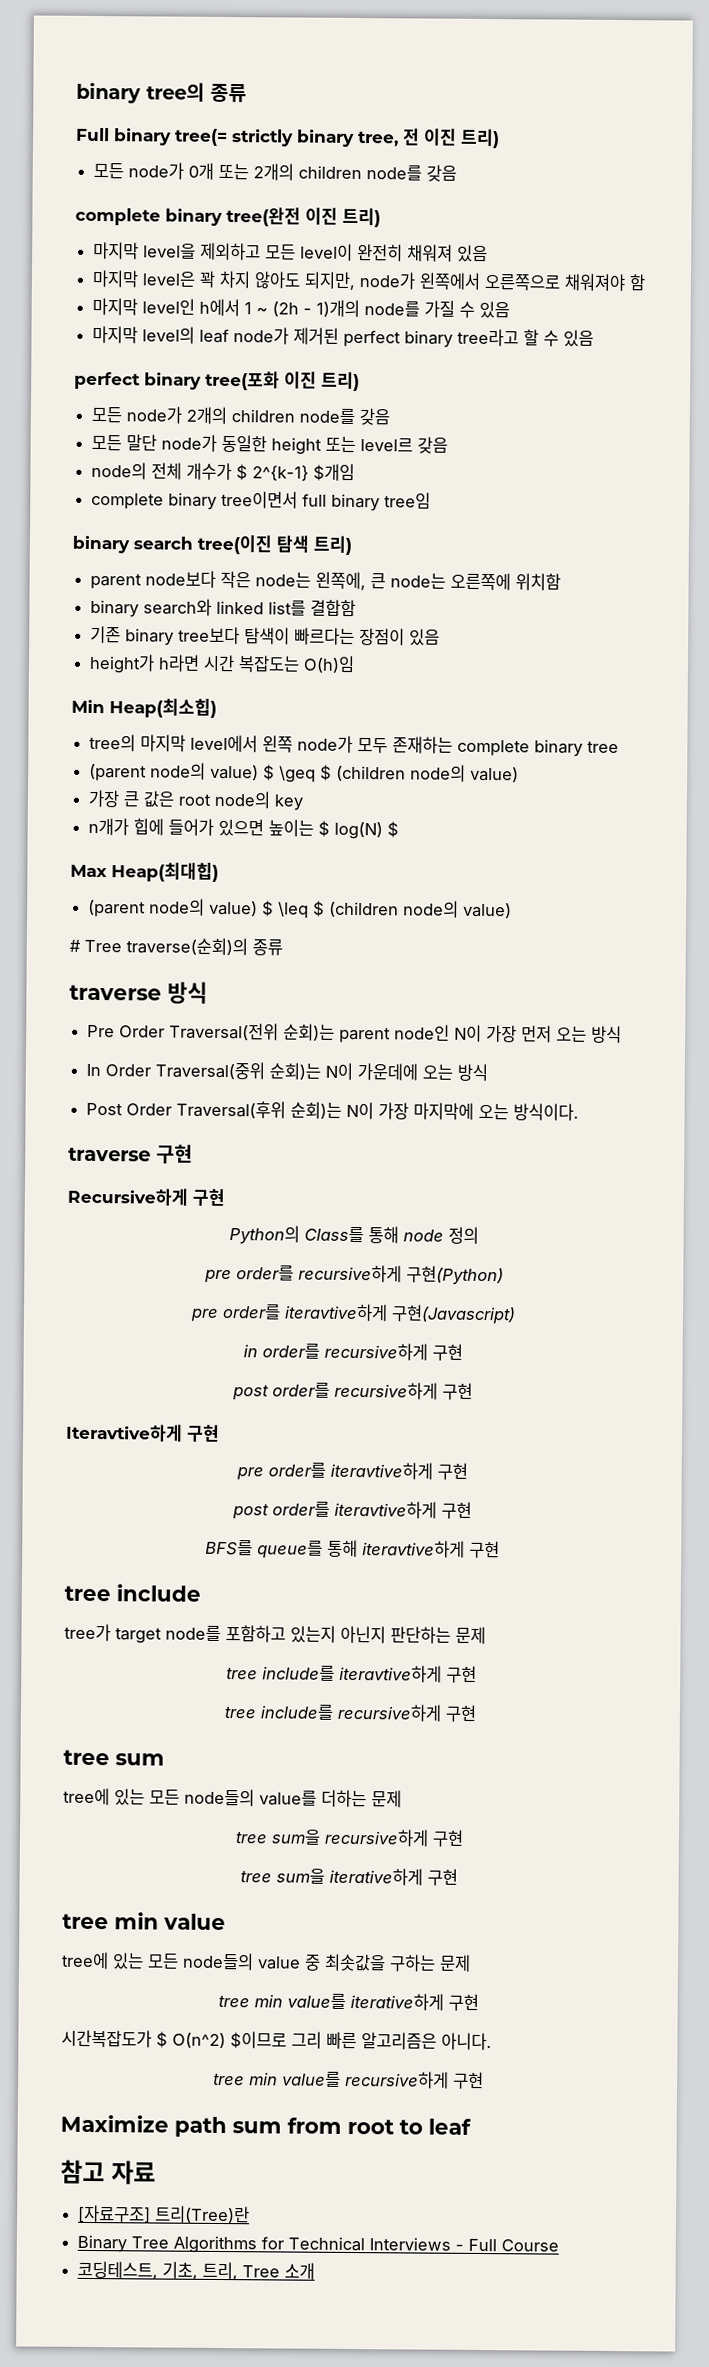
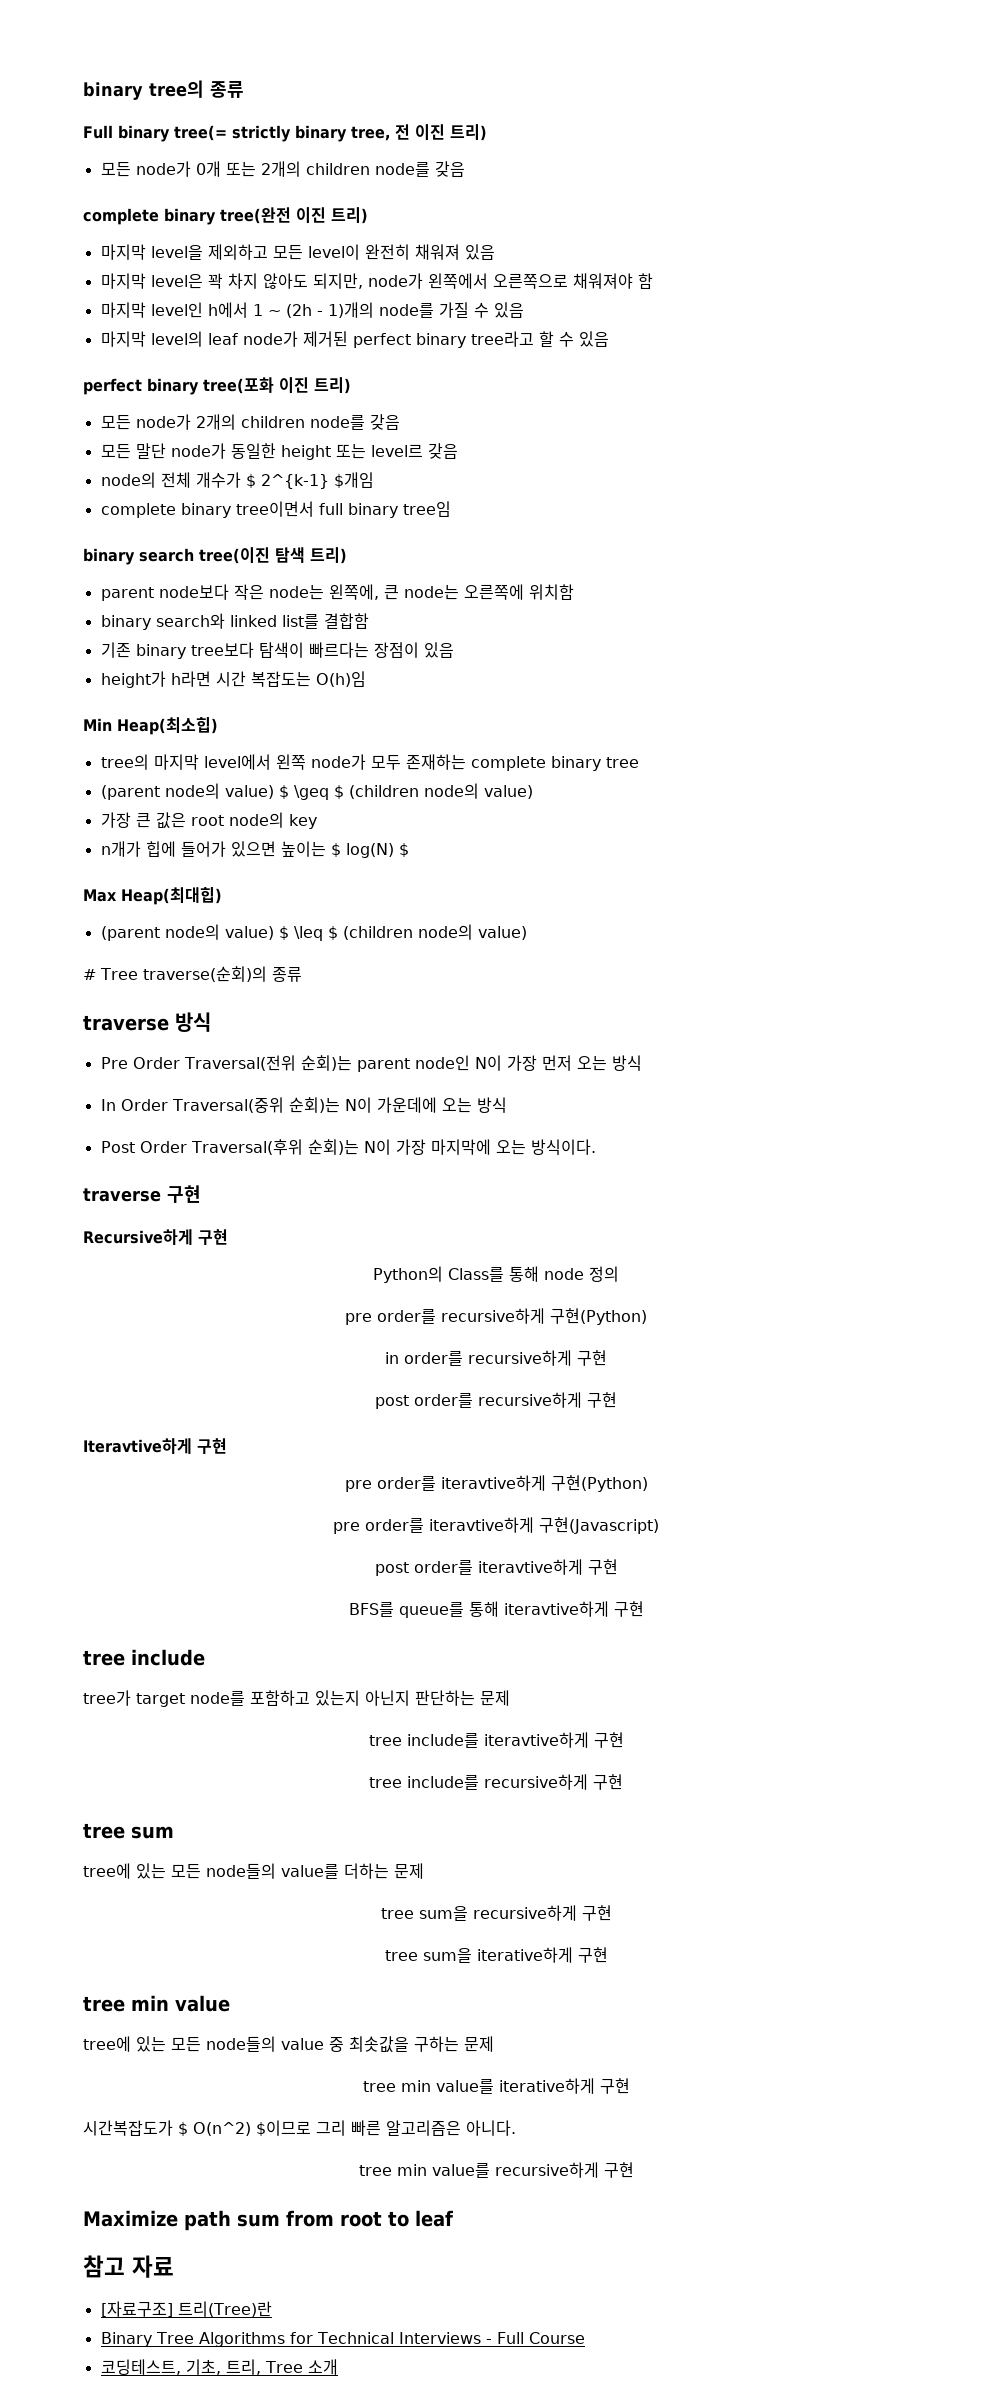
[190,1303,516,1325] // pre order를 iteravtive하게 구현(Javascript) -> (647, 1316) none
[436,1462,468,1480] 구현 -> [550,1475,648,1492] [333,1517,659,1534] 구현(Python) // pre order를 iteravtive하게 구현(Javascript)

